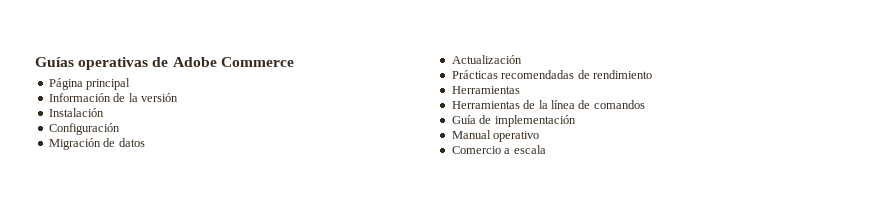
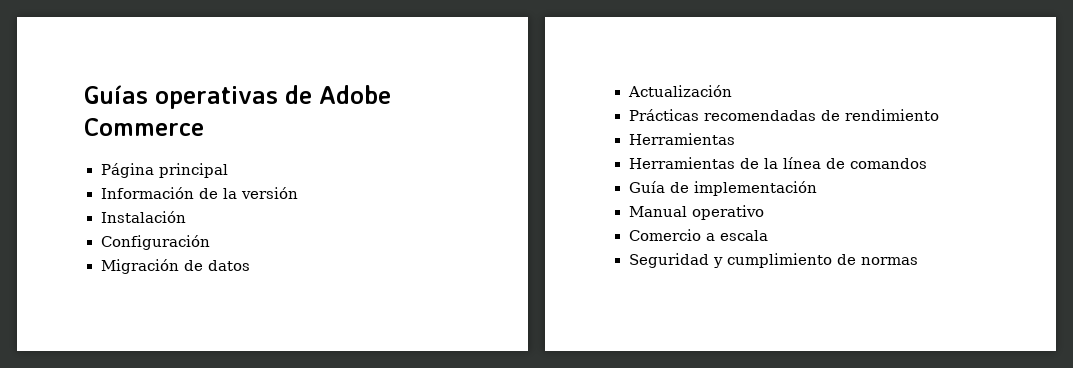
(546, 149) none -> [628,253,918,268] // Seguridad y cumplimiento de normas

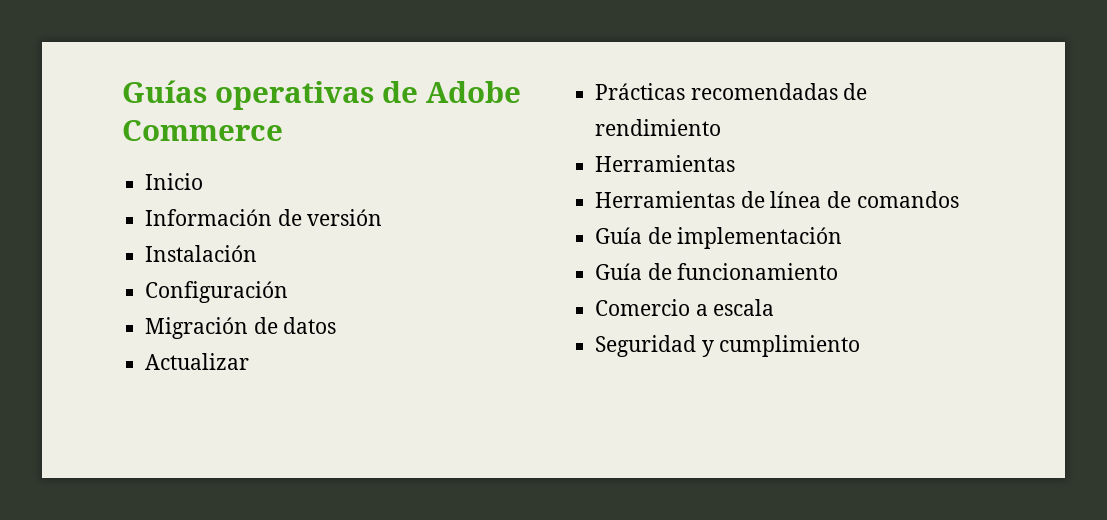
[100,163,228,178] Página principal -> [145,173,204,190] Inicio
[222,188,237,199] la -> (302, 217) none
[627,85,732,97] Actualización -> [145,353,250,370] Actualizar
[763,158,778,169] la -> (765, 199) none
[628,205,764,220] Manual operativo -> [595,263,839,280] Guía de funcionamiento
[836,254,918,265] de normas -> (861, 346) none

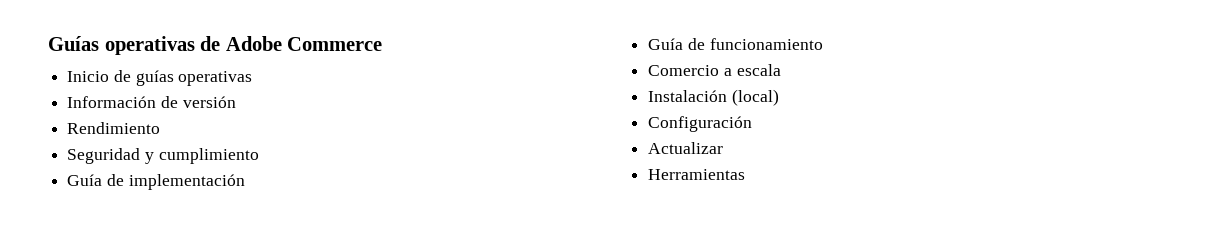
(204, 181) none -> [113,70,253,86] de guías operativas
[145,245,258,262] [145,281,289,303] [145,317,337,339] [145,353,250,370] [595,83,868,100] [595,119,722,136] [595,155,736,172] [595,191,959,208] Instalación // Configuración // Migración de datos // Actualizar // Prácticas recomendadas de rendimiento // Herramientas // Herramientas de línea de comandos -> [67,122,161,134] [67,148,259,164] Rendimiento // Seguridad y cumplimiento
[595,335,861,357] Seguridad y cumplimiento -> [648,89,779,106] [648,116,753,132] [648,142,724,154] [648,169,746,180] Instalación (local) // Configuración // Actualizar // Herramientas

